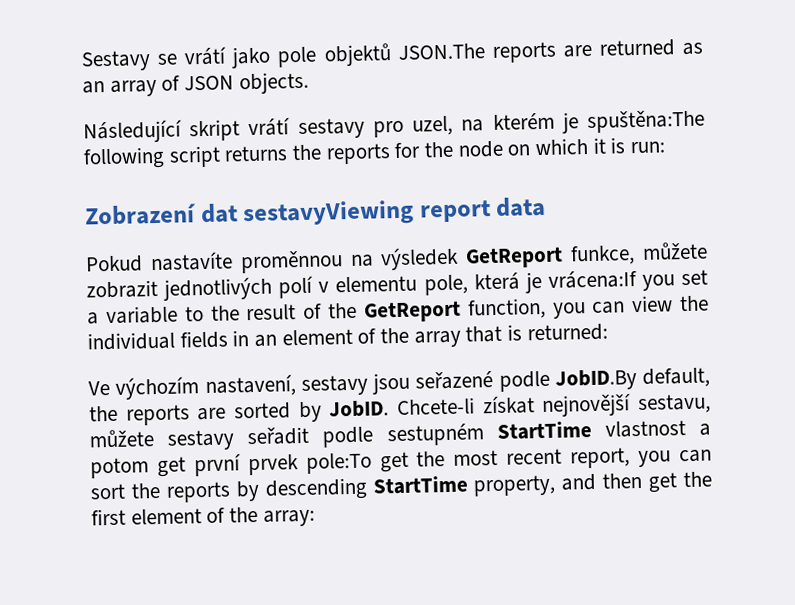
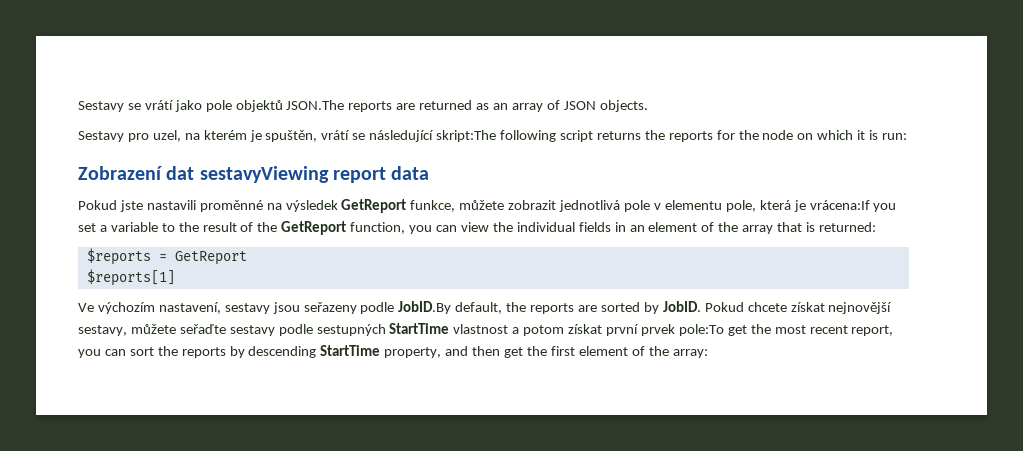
[83,117,365,144] Následující skript vrátí sestavy -> [78,131,124,142] Sestavy
[587,109,705,134] spuštěna:The -> [265,130,497,142] spuštěn, vrátí se následující skript:The
[149,250,343,274] nastavíte proměnnou -> [119,200,263,212] jste nastavili proměnné
[163,275,314,301] jednotlivých polí -> [559,200,651,212] jednotlivá pole
(608, 332) none -> [86,248,247,265] [86,269,175,286] // $reports = GetReport // $reports[1]
[415,371,494,390] seřazené -> [303,302,357,314] seřazeny
[397,393,711,418] [89,423,484,451] Chcete-li získat nejnovější sestavu, můžete sestavy seřadit podle sestupném -> [704,302,892,314] [78,324,386,336] Pokud chcete získat nejnovější sestavy, můžete seřaďte sestavy podle sestupných
[156,456,186,478] get -> [568,324,603,334] získat

